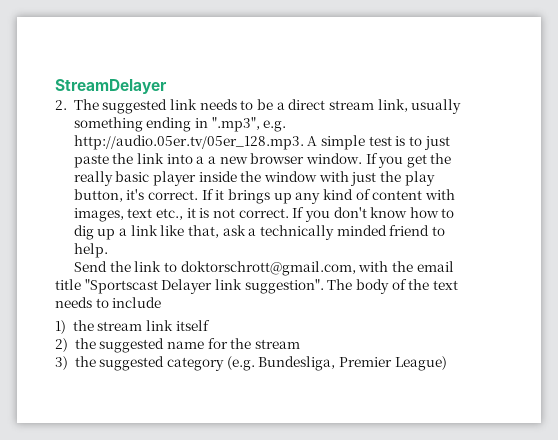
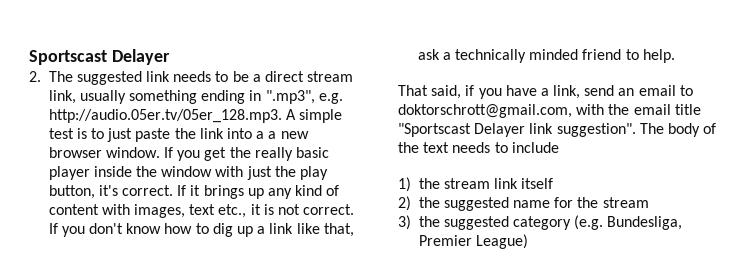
[55,79,167,94] StreamDelayer -> [29,49,170,65] Sportscast Delayer
[73,261,162,272] Send the link -> [398,85,676,99] That said, if you have a link, send an email

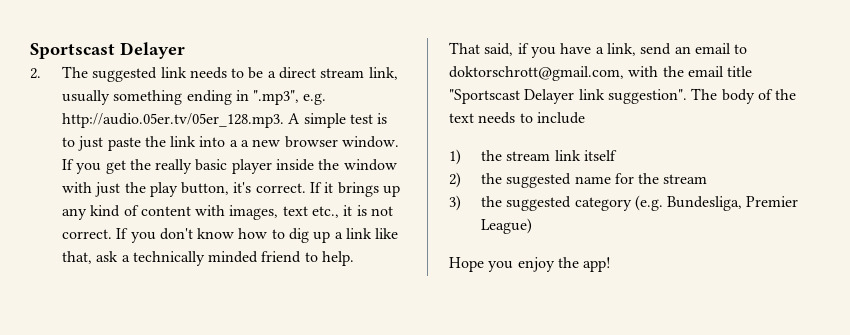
(528, 241) none -> [449,257,612,272] // Hope you enjoy the app!

